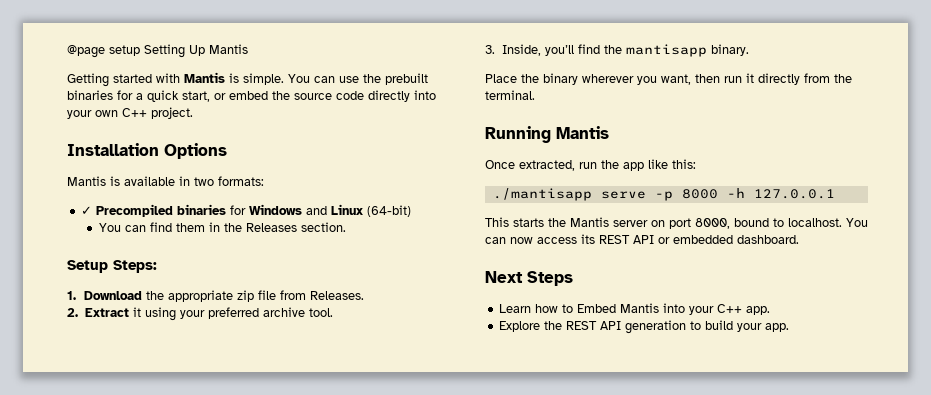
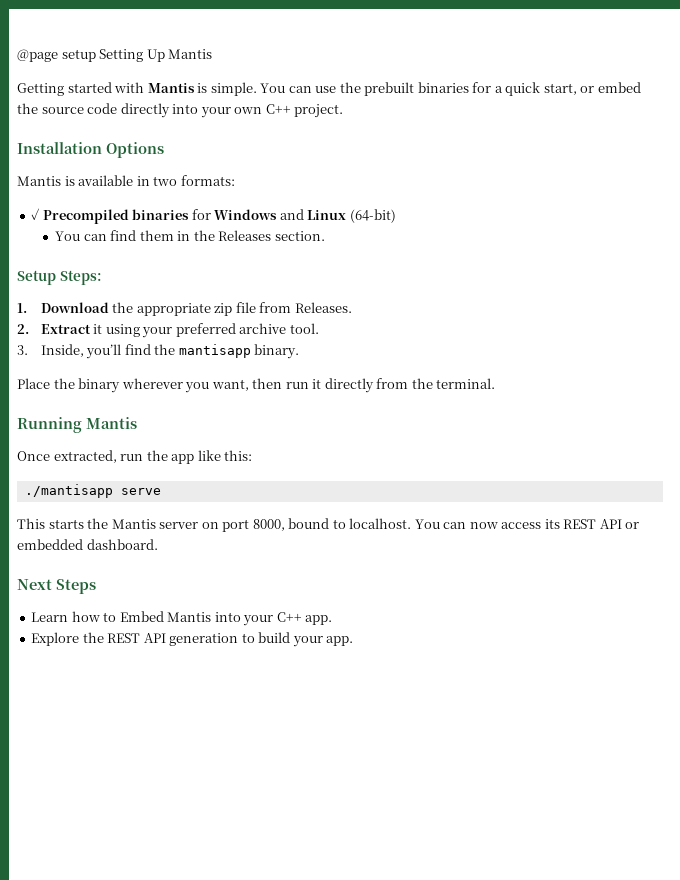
[654,188,835,201] -p 8000 -h 127.0.0.1 -> (161, 491) none

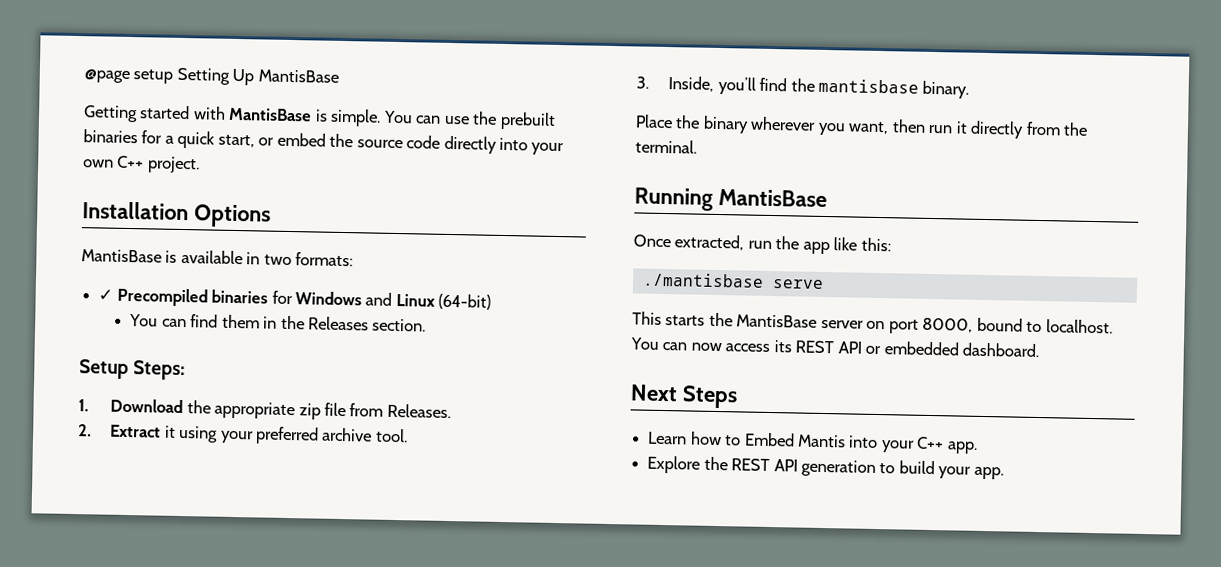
[168,49,213,59] Mantis -> [257,69,339,83] MantisBase
[147,83,195,93] Mantis -> [228,107,313,122] MantisBase
[17,176,61,186] Mantis -> [81,249,162,263] MantisBase
[178,344,251,358] mantisapp -> [817,78,919,94] mantisbase
[86,417,137,429] Mantis -> [717,188,827,208] MantisBase
[24,484,113,498] ./mantisapp -> [641,272,764,288] ./mantisbase
[111,519,156,529] Mantis -> [736,314,818,328] MantisBase

